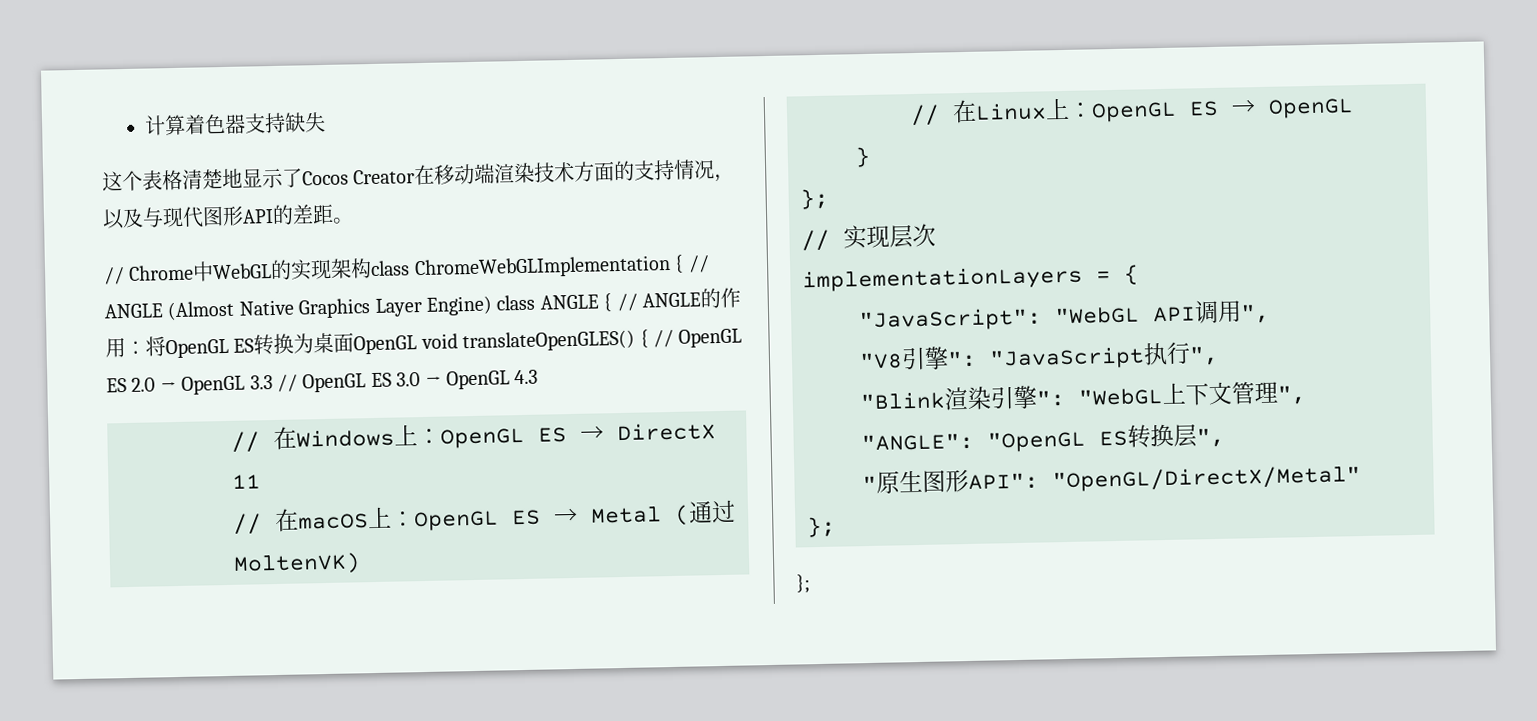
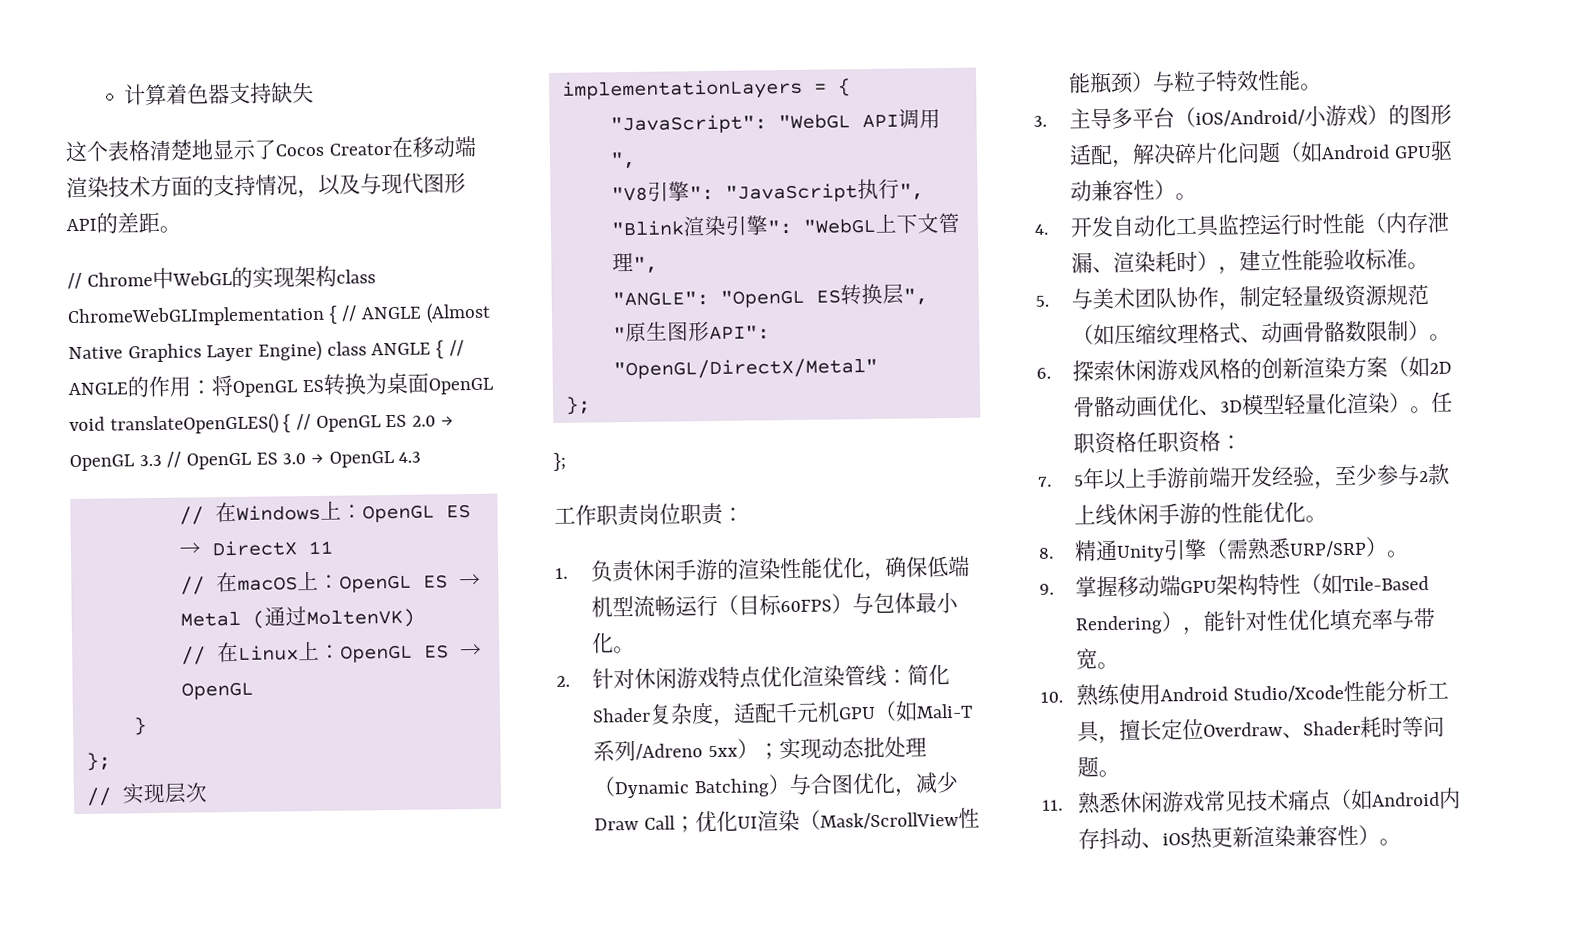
(810, 584) none -> [554,502,744,527] [555,555,971,583] [591,591,960,618] [591,632,636,654] [556,664,951,690] [592,700,974,727] [593,736,928,762] [593,771,960,799] [594,807,981,833] [1068,69,1323,94] [1033,103,1453,130] [1069,140,1454,168] [1070,179,1198,202] [1034,211,1451,238] [1071,248,1430,275] [1035,283,1430,311] [1072,319,1452,346] [1036,355,1453,382] [1073,391,1454,418] [1073,430,1243,455] [1038,463,1451,491] [1074,501,1328,527] [1038,536,1410,562] [1039,573,1430,598] [1075,607,1436,636] [1076,648,1120,670] [1040,680,1450,707] [1077,715,1446,745] [1077,756,1121,778] [1042,787,1462,815] [1078,824,1402,850] // 工作职责岗位职责： // 1.负责休闲手游的渲染性能优化，确保低端机型流畅运行（目标60FPS）与包体最小化。 // 2.针对休闲游戏特点优化渲染管线：简化Shader复杂度，适配千元机GPU（如Mali-T系列/Adreno 5xx）；实现动态批处理（Dynamic Batching）与合图优化，减少Draw Call；优化UI渲染（Mask/ScrollView性能瓶颈）与粒子特效性能。 // 3.主导多平台（iOS/Android/小游戏）的图形适配，解决碎片化问题（如Android GPU驱动兼容性）。 // 4.开发自动化工具监控运行时性能（内存泄漏、渲染耗时），建立性能验收标准。 // 5.与美术团队协作，制定轻量级资源规范（如压缩纹理格式、动画骨骼数限制）。 // 6.探索休闲游戏风格的创新渲染方案（如2D骨骼动画优化、3D模型轻量化渲染）。任职资格任职资格： // 7. 5年以上手游前端开发经验，至少参与2款上线休闲手游的性能优化。 // 8.精通Unity引擎（需熟悉URP/SRP）。 // 9.掌握移动端GPU架构特性（如Tile-Based Rendering），能针对性优化填充率与带宽。 // 10.熟练使用Android Studio/Xcode性能分析工具，擅长定位Overdraw、Shader耗时等问题。 // 11.熟悉休闲游戏常见技术痛点（如Android内存抖动、iOS热更新渲染兼容性）。

